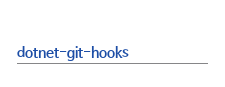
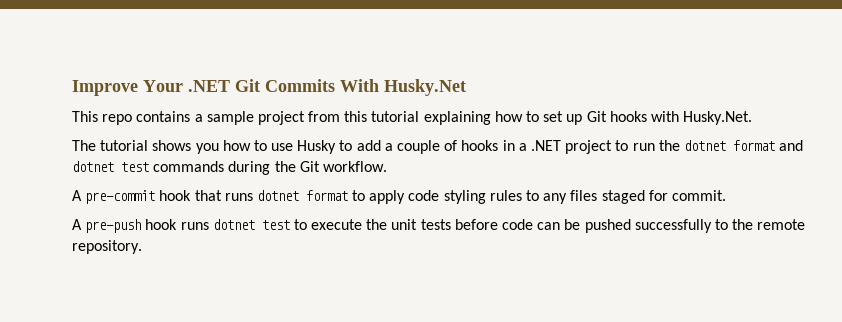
[17,46,129,61] dotnet-git-hooks -> [72,79,466,96] [72,111,753,125] [72,140,804,154] [72,161,387,175] [72,190,726,204] [72,219,806,233] [72,240,142,254] Improve Your .NET Git Commits With Husky.Net // This repo contains a sample project from this tutorial explaining how to set up Git hooks with Husky.Net. // The tutorial shows you how to use Husky to add a couple of hooks in a .NET project to run the dotnet format and dotnet test commands during the Git workflow. // A pre-commit hook that runs dotnet format to apply code styling rules to any files staged for commit. // A pre-push hook runs dotnet test to execute the unit tests before code can be pushed successfully to the remote repository.

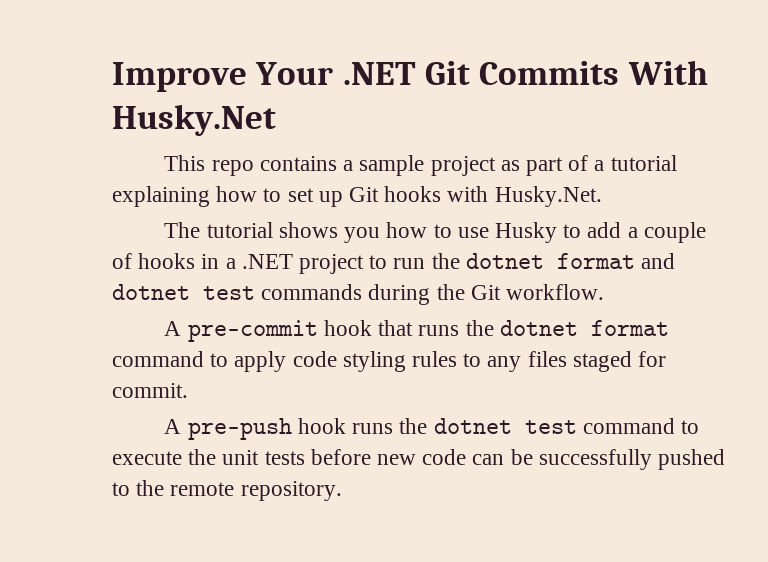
[308,111,368,122] from this -> [500,155,605,176] as part of a
[256,190,348,201] dotnet format -> [465,320,669,336] [112,351,204,367] the dotnet format command
[212,219,290,230] dotnet test -> [399,418,675,434] the dotnet test command
(498, 224) none -> [377,454,417,465] new
[584,219,712,233] pushed successfully -> [538,449,726,470] successfully pushed

